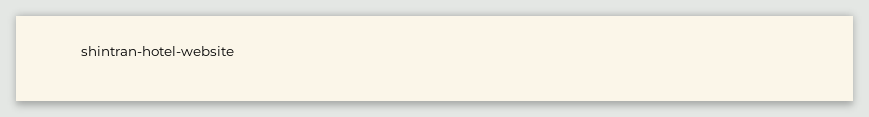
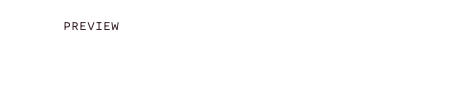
[81,46,234,56] shintran-hotel-website -> [63,22,119,31] PREVIEW

